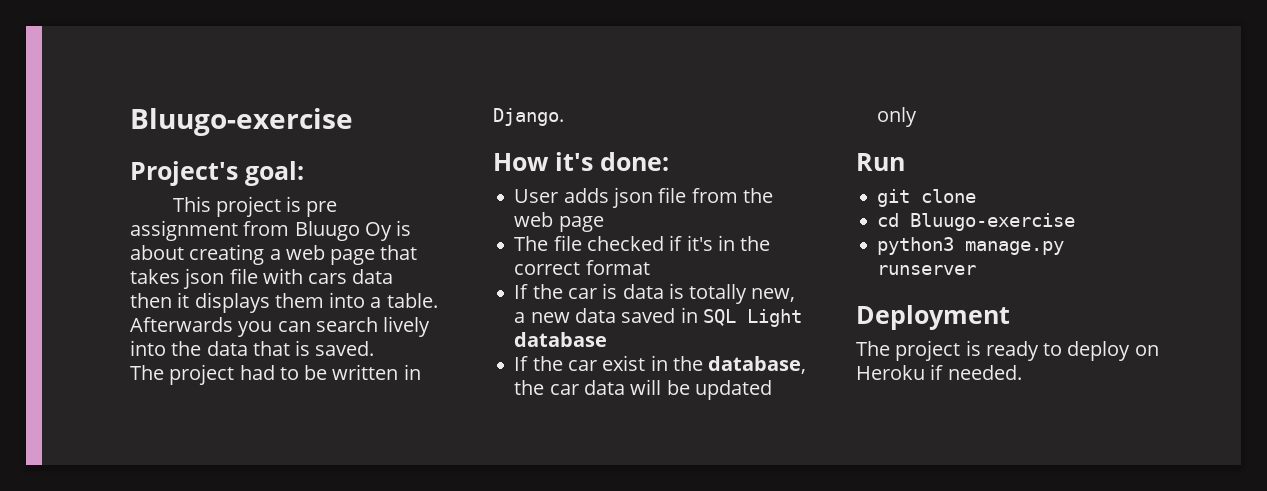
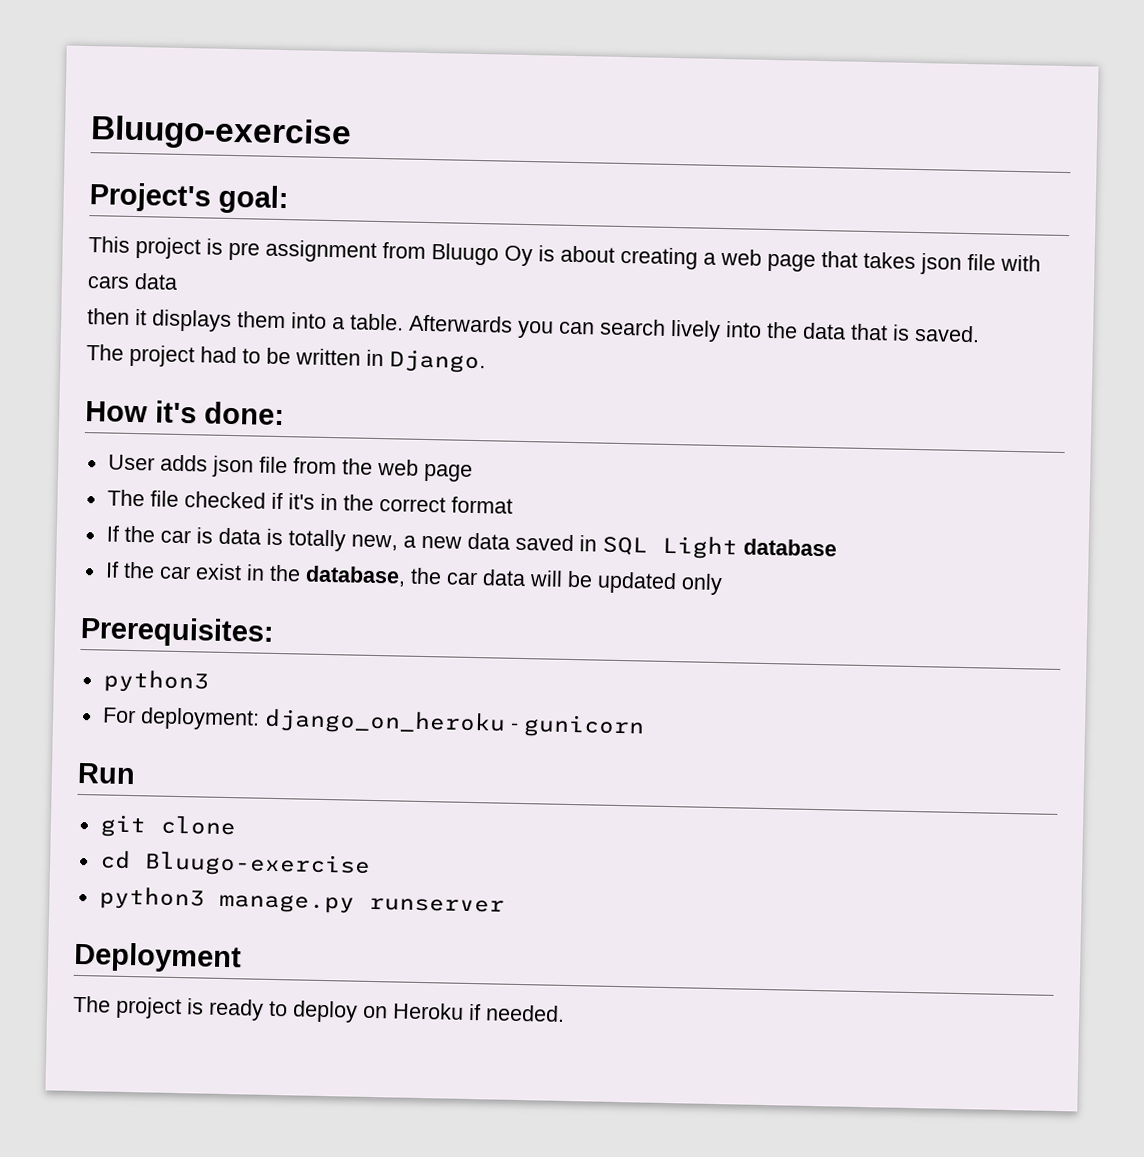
(918, 117) none -> [80,615,275,648] [102,669,210,694] [101,707,645,739] // Prerequisites: // python3 // For deployment: django_on_heroku - gunicorn

